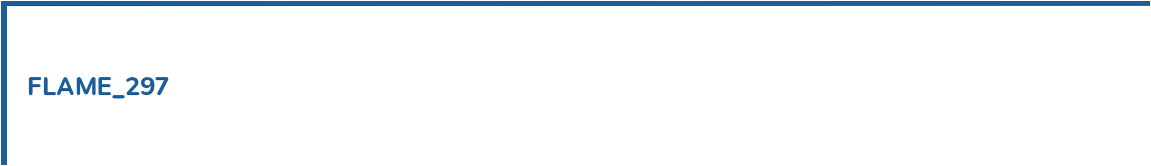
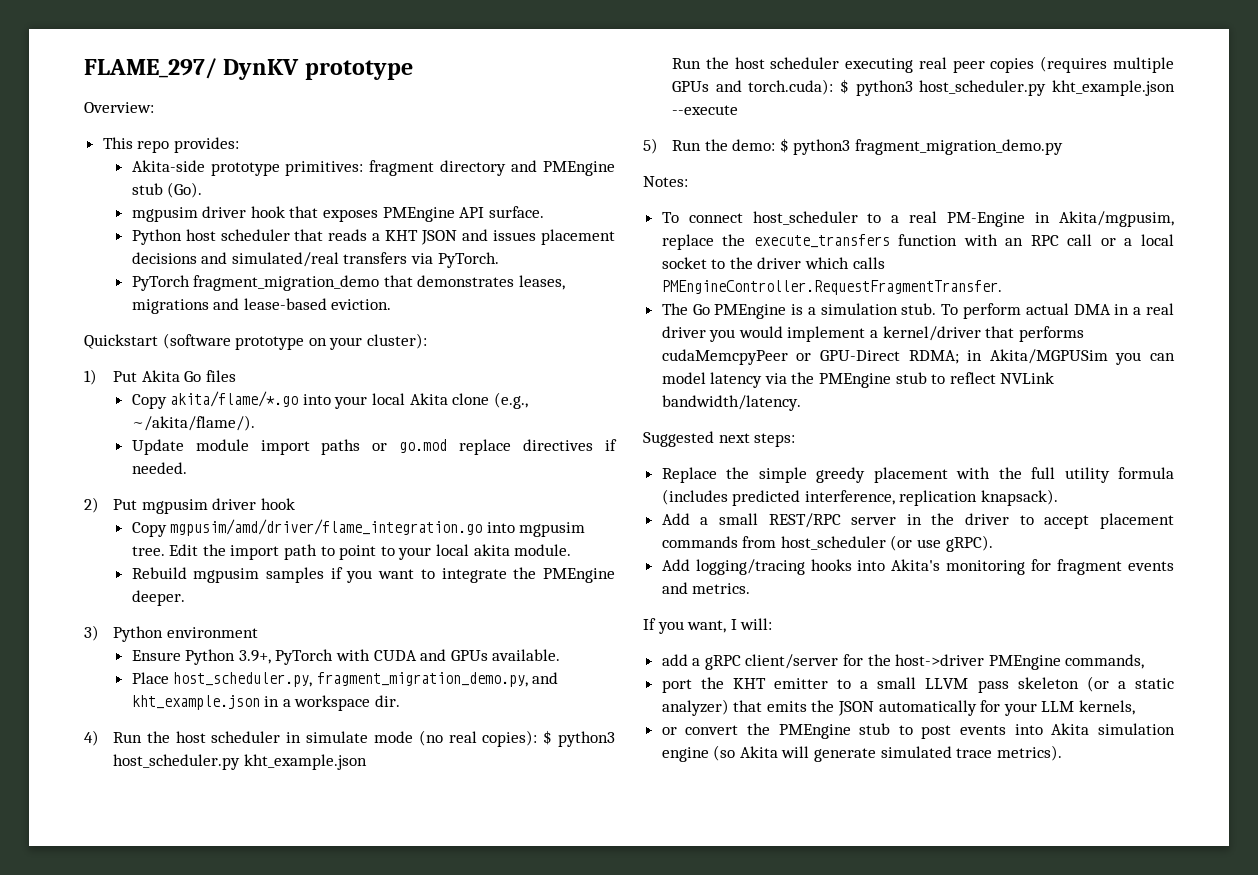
[26,77,170,100] FLAME_297 -> [84,58,413,80] [84,102,154,113] [102,137,239,153] [131,160,615,176] [131,182,203,198] [131,206,544,222] [131,229,615,245] [131,252,499,268] [131,275,566,291] [131,298,392,314] [84,333,427,350] [84,369,236,385] [131,391,528,409] [131,415,255,431] [131,439,617,455] [131,462,187,474] [84,497,295,514] [131,519,586,537] [131,544,572,560] [131,567,615,583] [131,590,185,606] [84,625,258,642] [131,649,561,665] [131,672,559,687] [131,695,401,711] [84,730,615,747] [112,754,367,770] [671,56,1174,73] [671,79,1175,96] [671,105,738,115] [643,138,1063,155] [643,176,688,187] [661,211,1174,227] [661,234,1174,250] [661,257,885,269] [661,280,1002,295] [661,303,1174,319] [661,326,1084,342] [661,349,1175,365] [661,372,1055,388] [661,395,801,411] [643,431,796,447] [661,467,1174,483] [661,489,1059,506] [661,513,1174,529] [661,535,993,552] [661,559,1174,575] [661,582,751,594] [643,618,773,634] [661,654,1145,670] [661,676,1174,693] [661,699,1136,716] [661,723,1175,739] [661,745,1062,762] FLAME_297/ DynKV prototype // Overview: // This repo provides: // Akita-side prototype primitives: fragment directory and PMEngine stub (Go). // mgpusim driver hook that exposes PMEngine API surface. // Python host scheduler that reads a KHT JSON and issues placement decisions and simulated/real transfers via PyTorch. // PyTorch fragment_migration_demo that demonstrates leases, migrations and lease-based eviction. // Quickstart (software prototype on your cluster): // 1) Put Akita Go files // Copy akita/flame/*.go into your local Akita clone (e.g., ~/akita/flame/). // Update module import paths or go.mod replace directives if needed. // 2) Put mgpusim driver hook // Copy mgpusim/amd/driver/flame_integration.go into mgpusim tree. Edit the import path to point to your local akita module. // Rebuild mgpusim samples if you want to integrate the PMEngine deeper. // 3) Python environment // Ensure Python 3.9+, PyTorch with CUDA and GPUs available. // Place host_scheduler.py, fragment_migration_demo.py, and kht_example.json in a workspace dir. // 4) Run the host scheduler in simulate mode (no real copies): $ python3 host_scheduler.py kht_example.json // Run the host scheduler executing real peer copies (requires multiple GPUs and torch.cuda): $ python3 host_scheduler.py kht_example.json --execute // 5) Run the demo: $ python3 fragment_migration_demo.py // Notes: // To connect host_scheduler to a real PM-Engine in Akita/mgpusim, replace the execute_transfers function with an RPC call or a local socket to the driver which calls PMEngineController.RequestFragmentTransfer. // The Go PMEngine is a simulation stub. To perform actual DMA in a real driver you would implement a kernel/driver that performs cudaMemcpyPeer or GPU-Direct RDMA; in Akita/MGPUSim you can model latency via the PMEngine stub to reflect NVLink bandwidth/latency. // Suggested next steps: // Replace the simple greedy placement with the full utility formula (includes predicted interference, replication knapsack). // Add a small REST/RPC server in the driver to accept placement commands from host_scheduler (or use gRPC). // Add logging/tracing hooks into Akita's monitoring for fragment events and metrics. // If you want, I will: // add a gRPC client/server for the host->driver PMEngine commands, // port the KHT emitter to a small LLVM pass skeleton (or a static analyzer) that emits the JSON automatically for your LLM kernels, // or convert the PMEngine stub to post events into Akita simulation engine (so Akita will generate simulated trace metrics).

